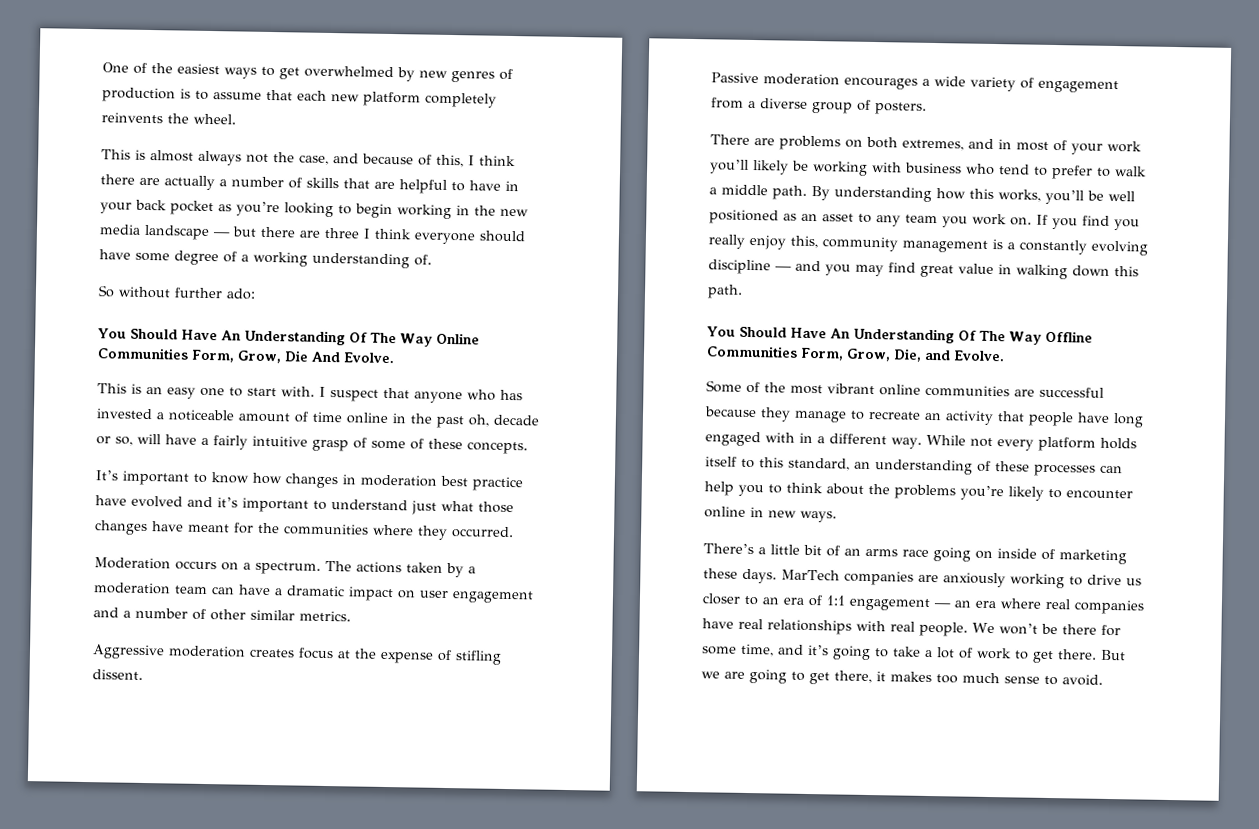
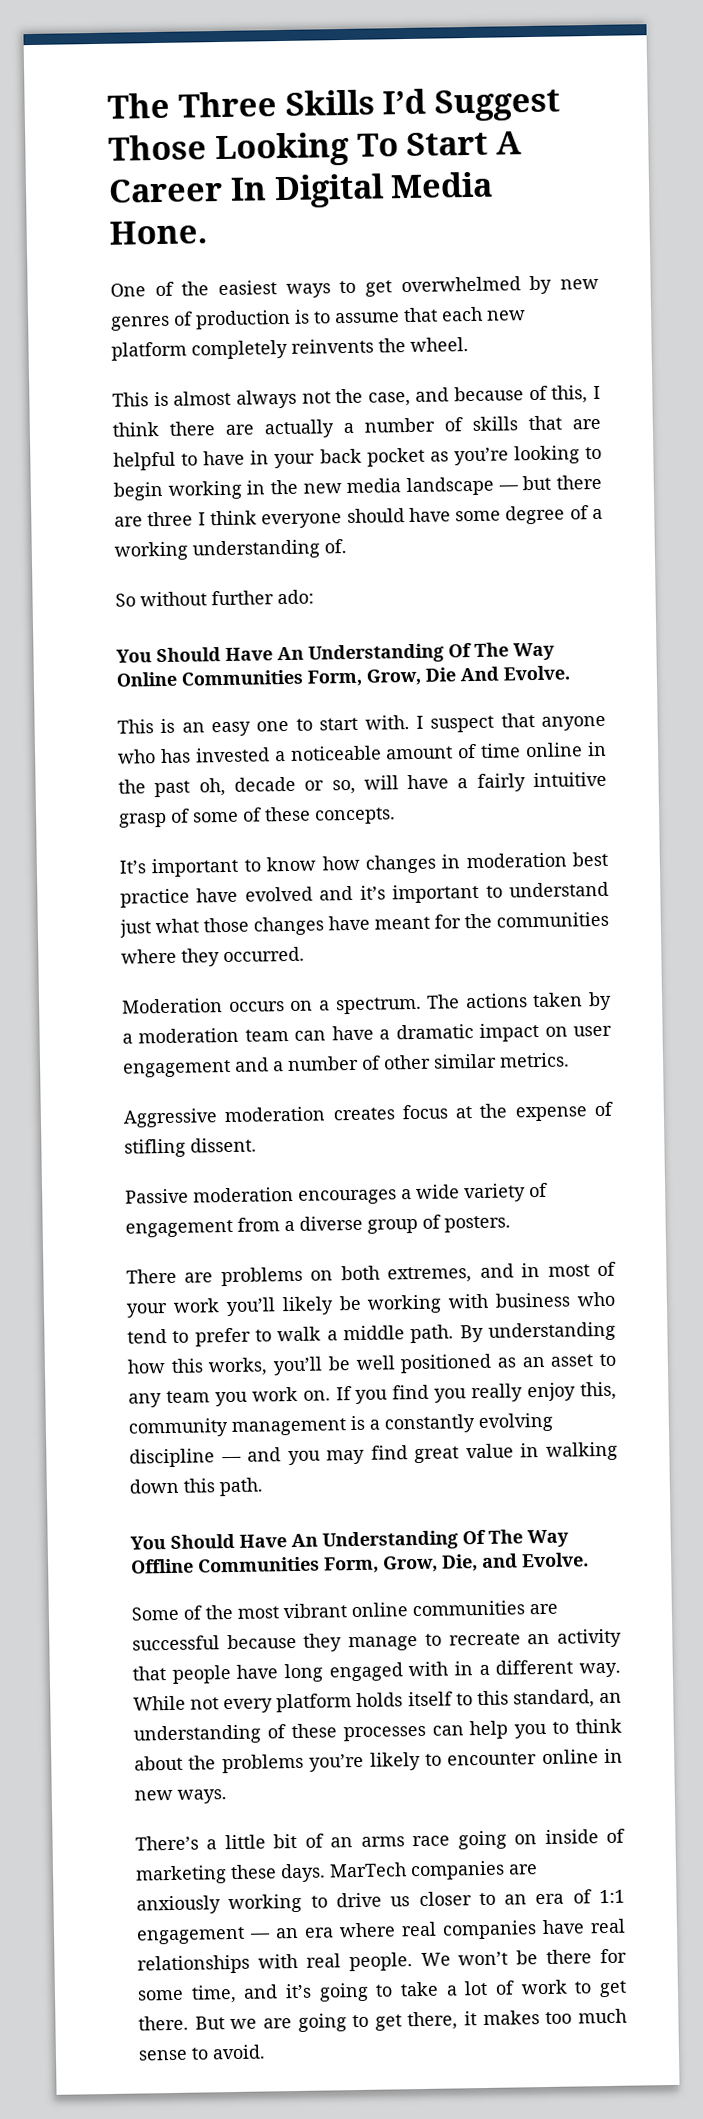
(102, 67) none -> [107,88,561,122] [108,131,523,168] [108,171,494,209] [109,220,208,245] The Three Skills I’d Suggest Those Looking To Start A Career In Digital Media Hone. //

